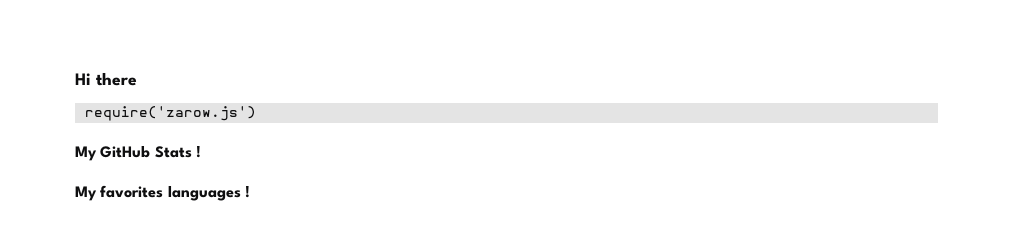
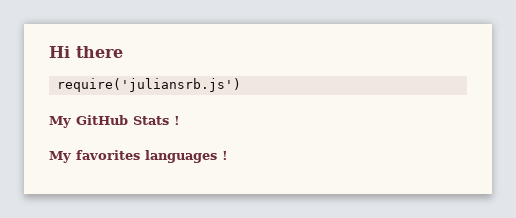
[84,106,256,121] require('zarow.js') -> [56,78,241,92] require('juliansrb.js')

